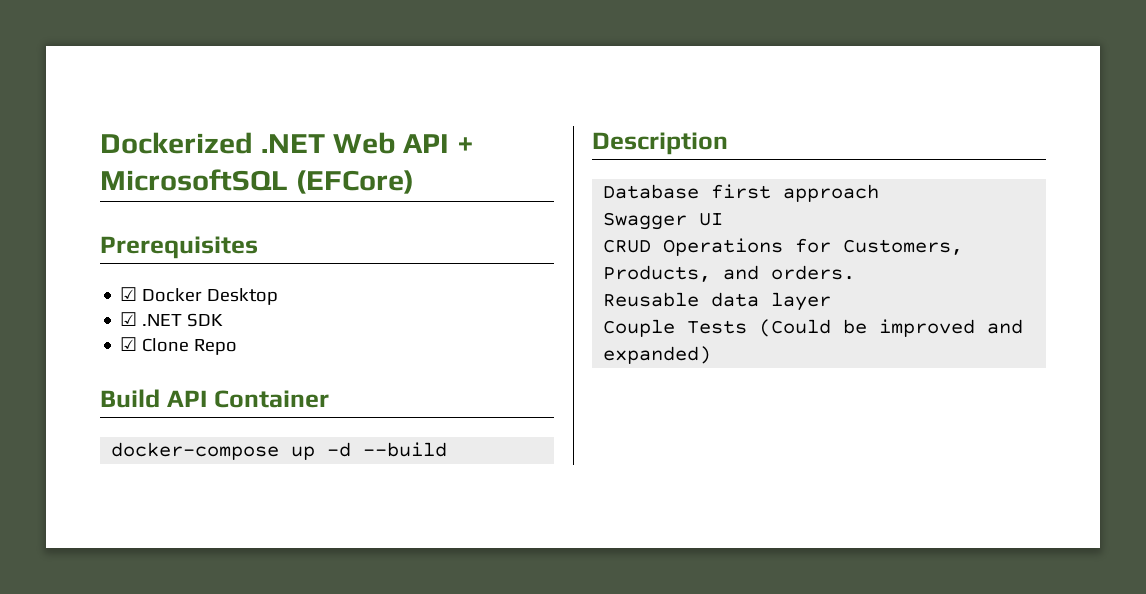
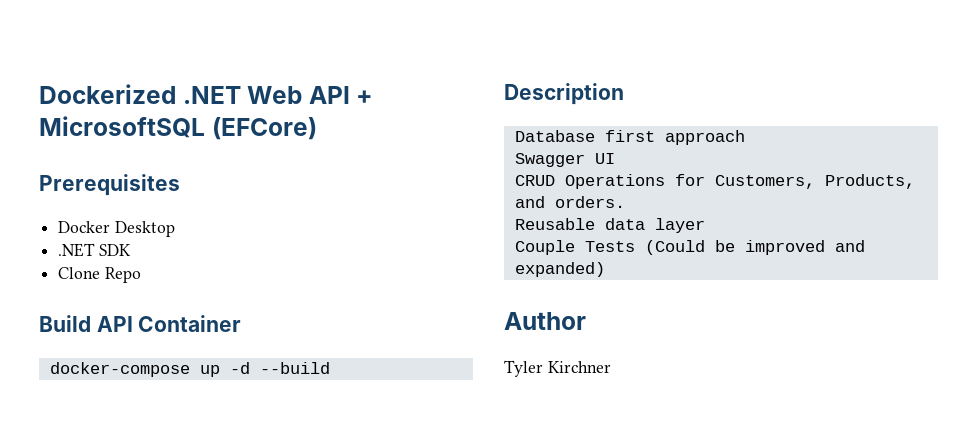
[120,287,138,301] ☑ -> (180, 185) none
[120,312,138,326] ☑ -> (175, 229) none
[120,337,138,351] ☑ -> (131, 250) none
(712, 355) none -> [504,312,586,330] [504,360,611,377] // Author // Tyler Kirchner

